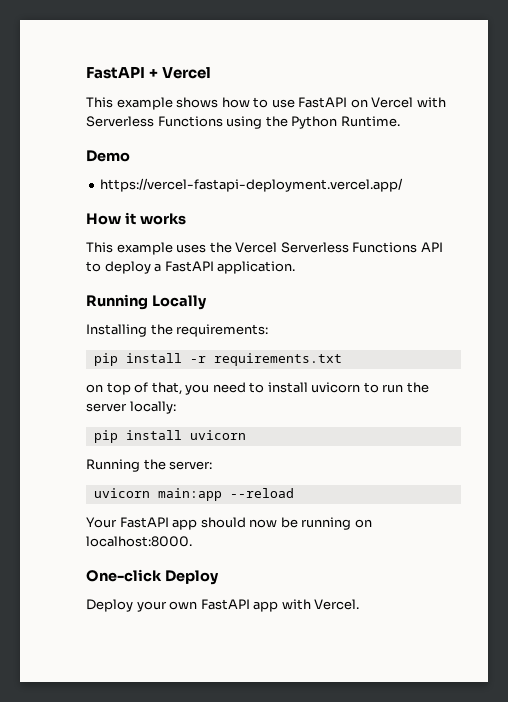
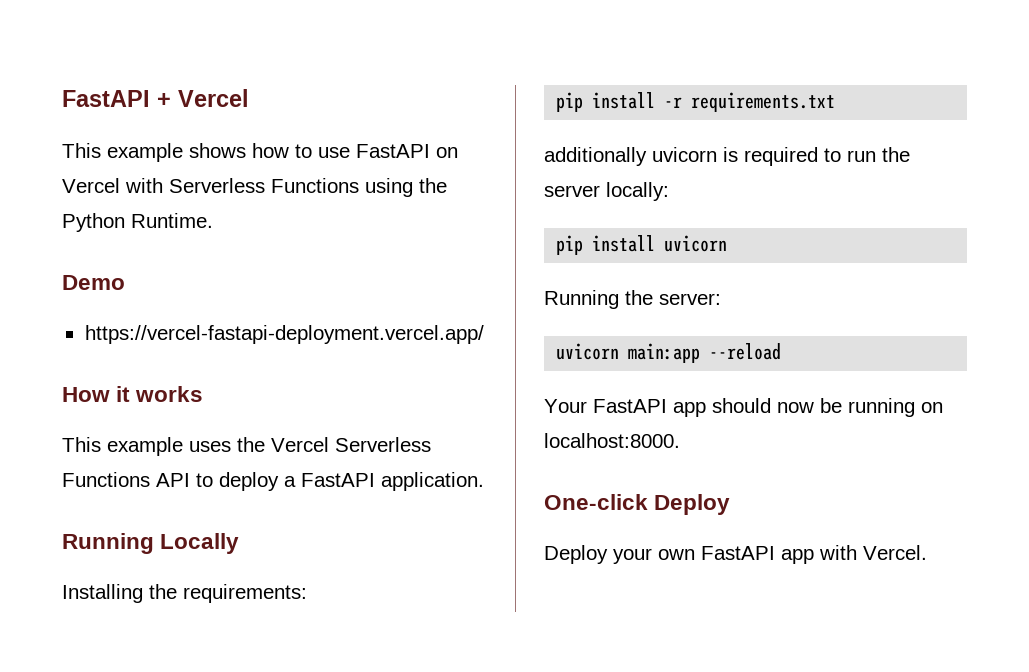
[86,382,361,395] on top of that, you need to install uvicorn -> [544,147,818,166] additionally uvicorn is required

